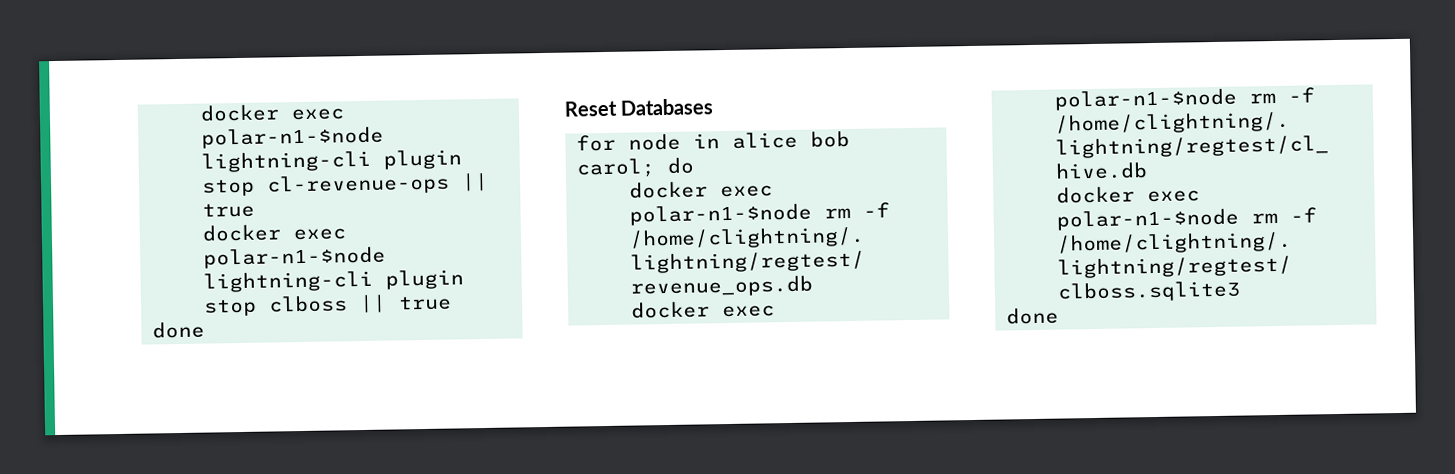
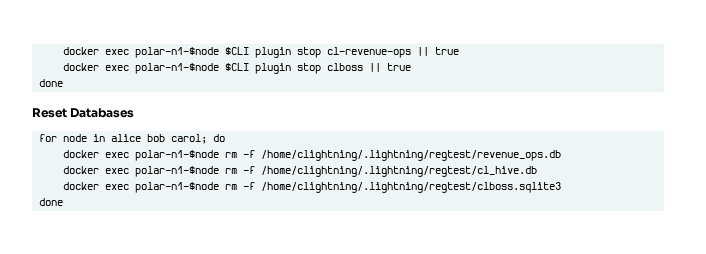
[199,104,345,122] [200,126,384,149] [200,150,371,173] docker exec polar-n1-$node lightning-cli -> [62,47,249,58] docker exec polar-n1-$node $CLI
[202,270,373,293] lightning-cli -> [224,63,249,71] $CLI

